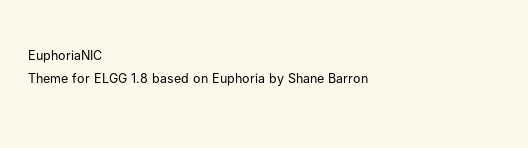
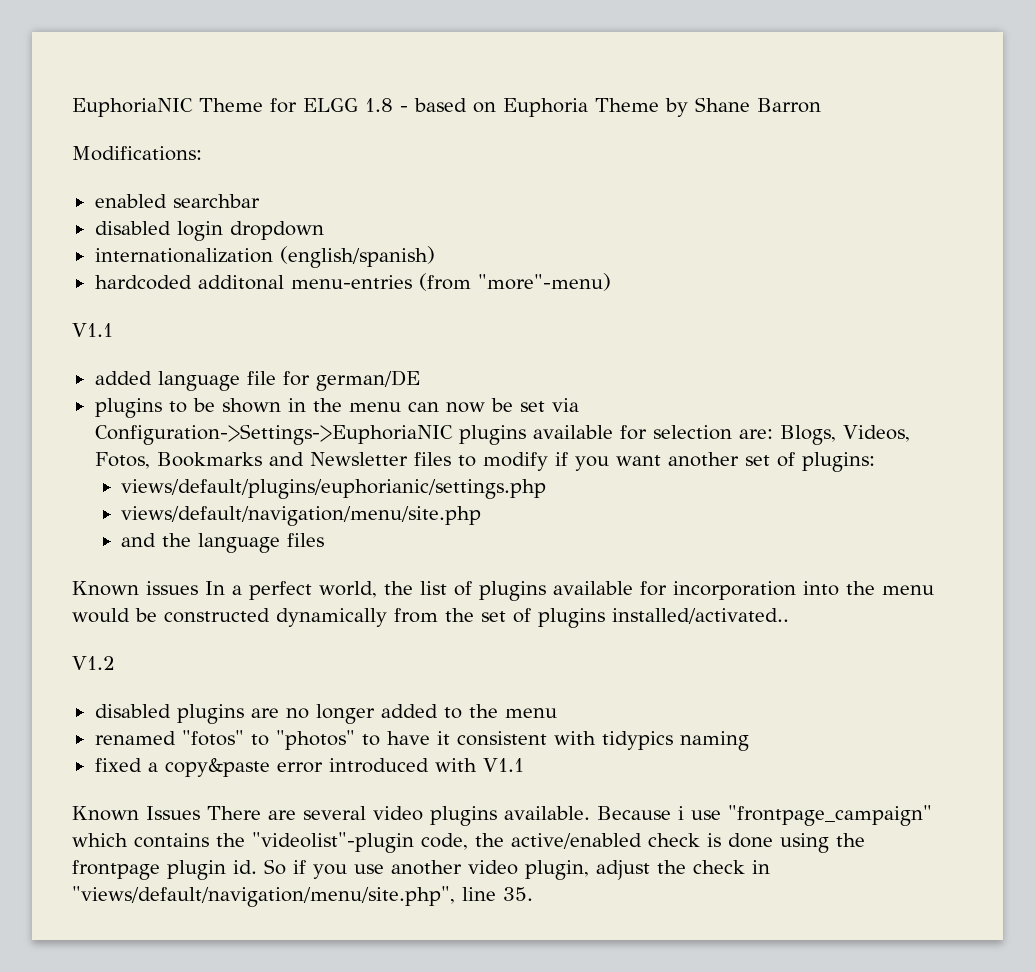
(102, 56) // -> (193, 107) none
(148, 78) none -> [400,106,408,112] -
(265, 79) none -> [595,98,659,112] Theme
(368, 78) none -> [72,146,202,161] [94,194,260,208] [94,221,324,241] [94,246,435,268] [94,273,611,291] [72,323,113,337] [94,370,420,391] [94,398,579,418] [94,424,910,445] [94,452,875,472] [121,479,547,499] [121,506,482,526] [121,533,325,553] [72,581,934,601] [72,608,789,628] [72,656,115,670] [94,704,557,724] [94,730,749,751] [94,757,524,777] [72,805,932,826] [72,832,865,853] [72,859,770,880] [72,886,533,907] // Modifications: // enabled searchbar // disabled login dropdown // internationalization (english/spanish) // hardcoded additonal menu-entries (from "more"-menu) // V1.1 // added language file for german/DE // plugins to be shown in the menu can now be set via Configuration->Settings->EuphoriaNIC plugins available for selection are: Blogs, Videos, Fotos, Bookmarks and Newsletter files to modify if you want another set of plugins: // views/default/plugins/euphorianic/settings.php // views/default/navigation/menu/site.php // and the language files // Known issues In a perfect world, the list of plugins available for incorporation into the menu would be constructed dynamically from the set of plugins installed/activated.. // V1.2 // disabled plugins are no longer added to the menu // renamed "fotos" to "photos" to have it consistent with tidypics naming // fixed a copy&paste error introduced with V1.1 // Known Issues There are several video plugins available. Because i use "frontpage_campaign" which contains the "videolist"-plugin code, the active/enabled check is done using the frontpage plugin id. So if you use another video plugin, adjust the check in "views/default/navigation/menu/site.php", line 35.

